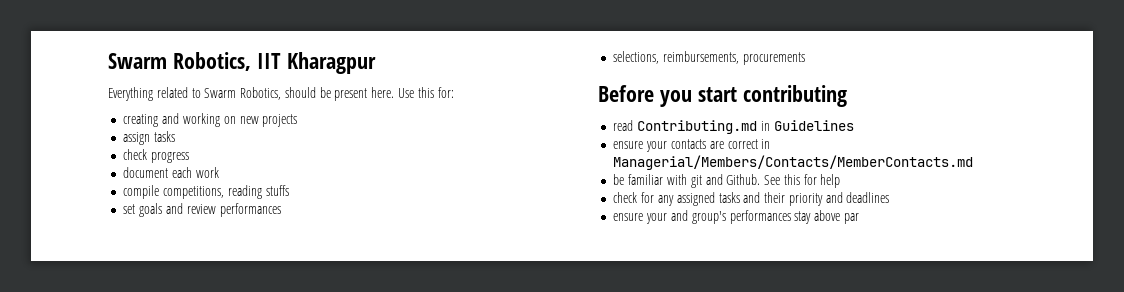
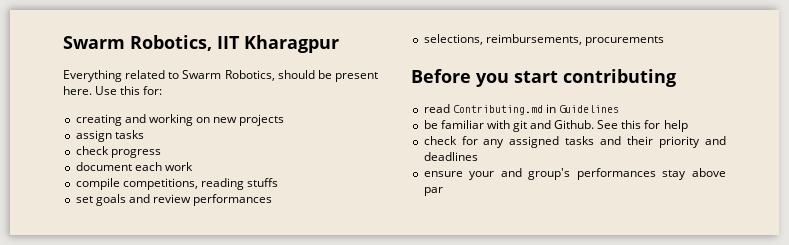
[613,139,771,152] [613,155,974,170] // ensure your contacts are correct in Managerial/Members/Contacts/MemberContacts.md -> (619, 109) none

